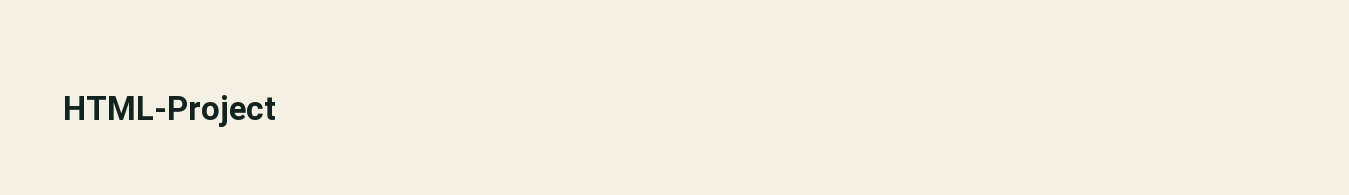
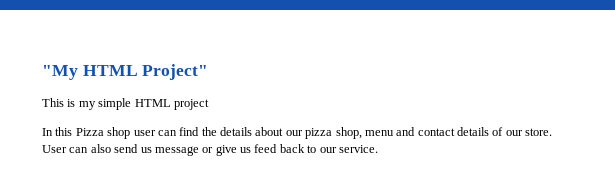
[63,95,276,127] HTML-Project -> [42,64,209,80] [42,98,209,110] [42,127,553,139] [42,144,378,156] "My HTML Project" // This is my simple HTML project // In this Pizza shop user can find the details about our pizza shop, menu and contact details of our store. User can also send us message or give us feed back to our service.

